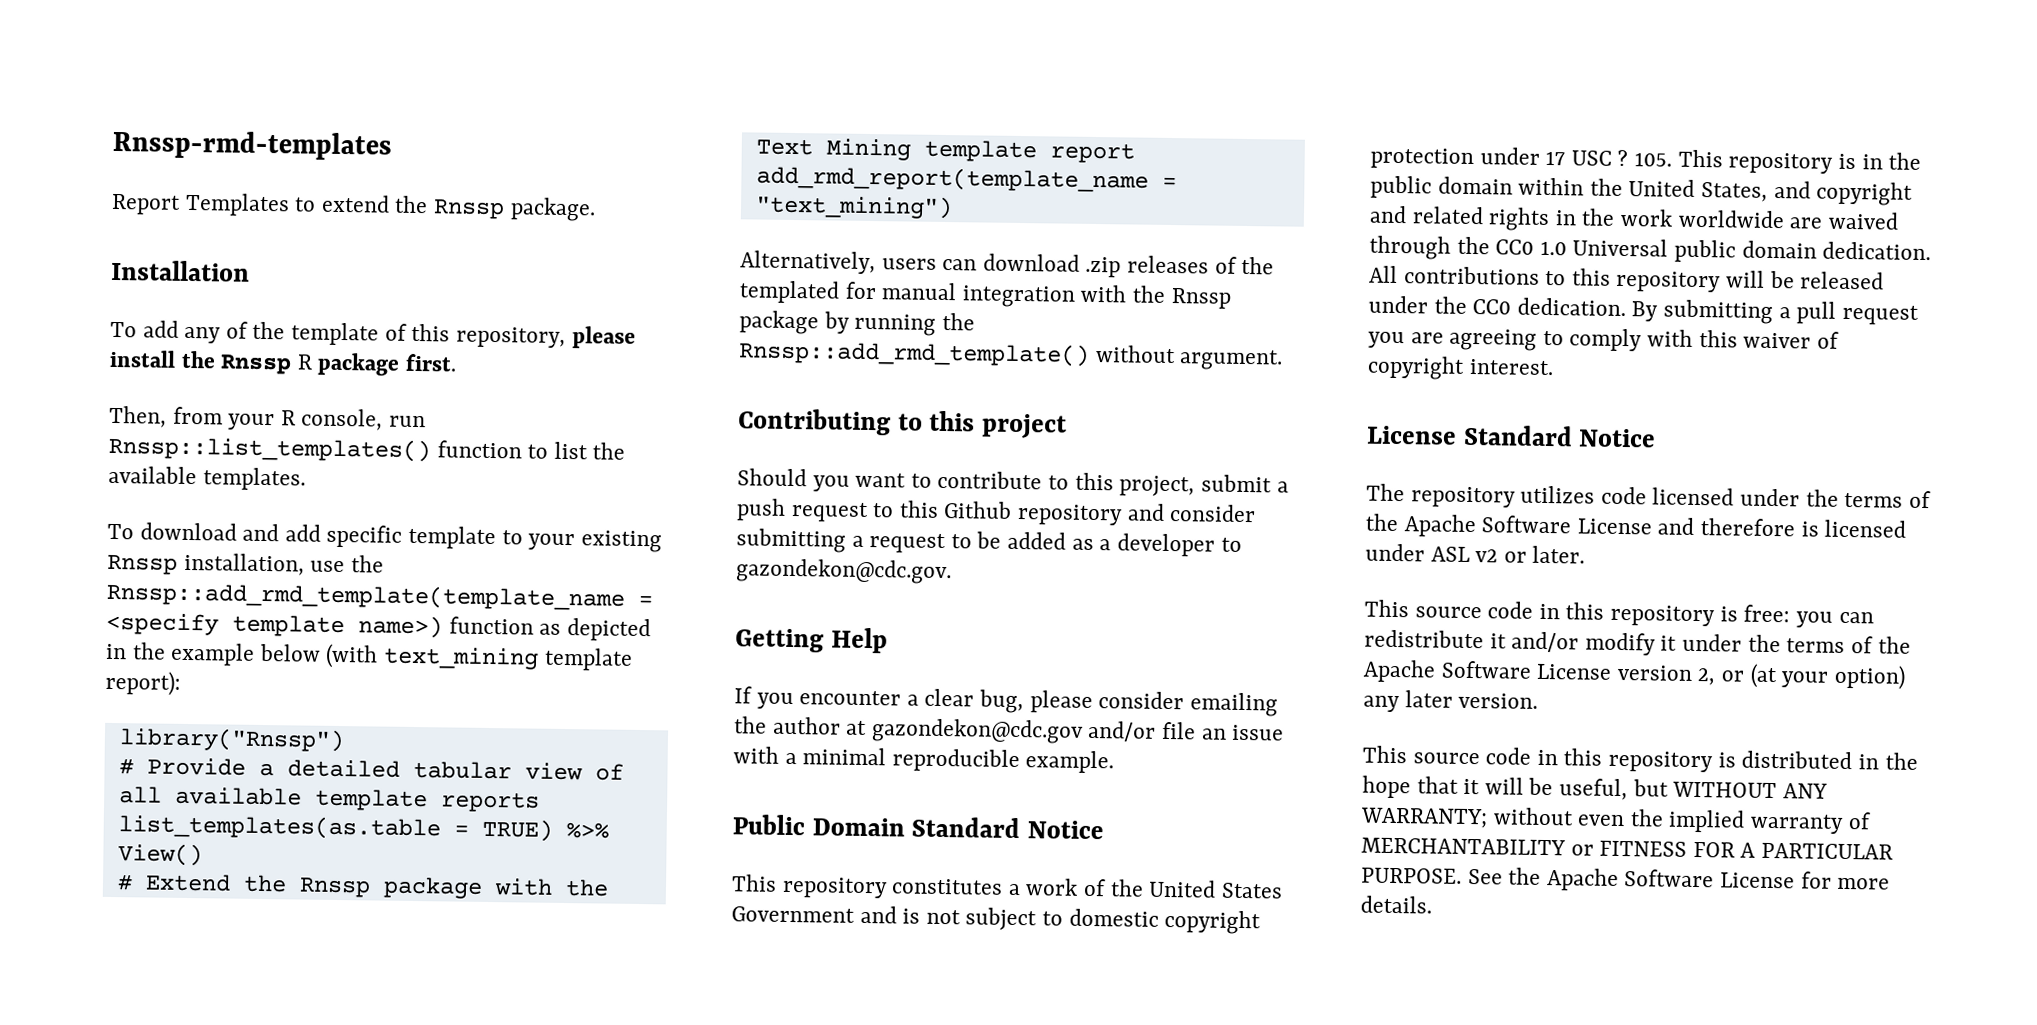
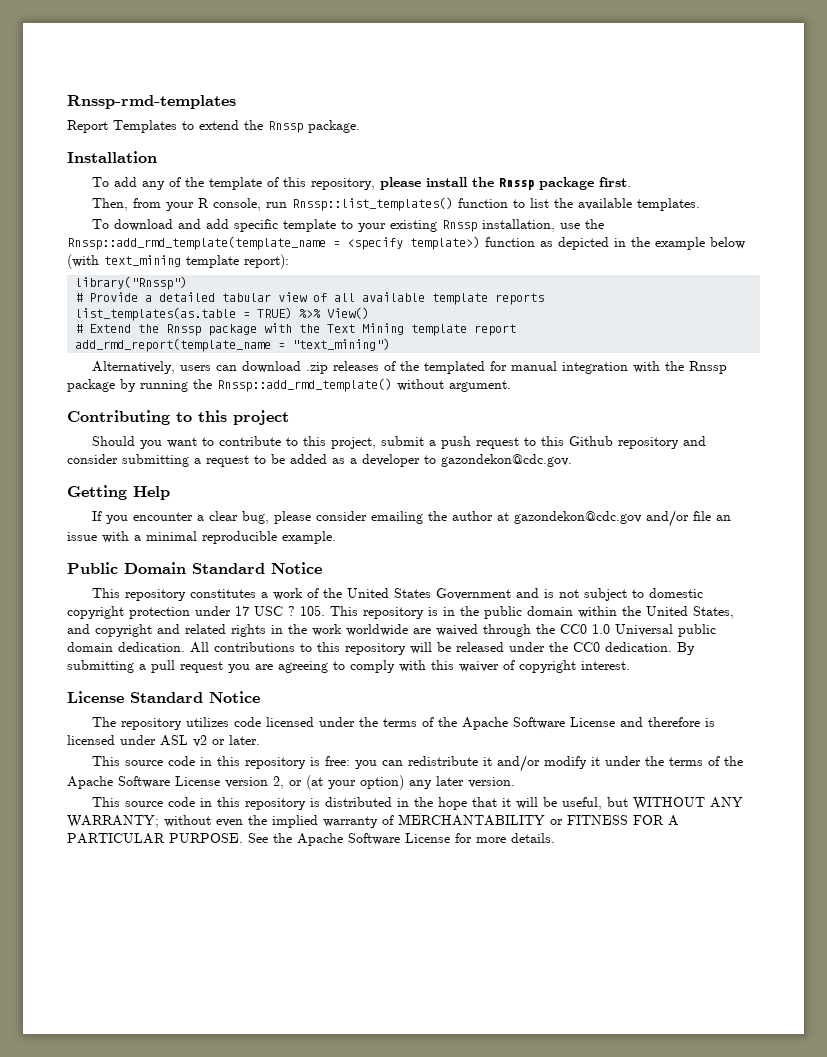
[296,354,313,370] R -> (534, 184) none
[232,614,443,639] template name>) -> [410,236,480,250] template>)

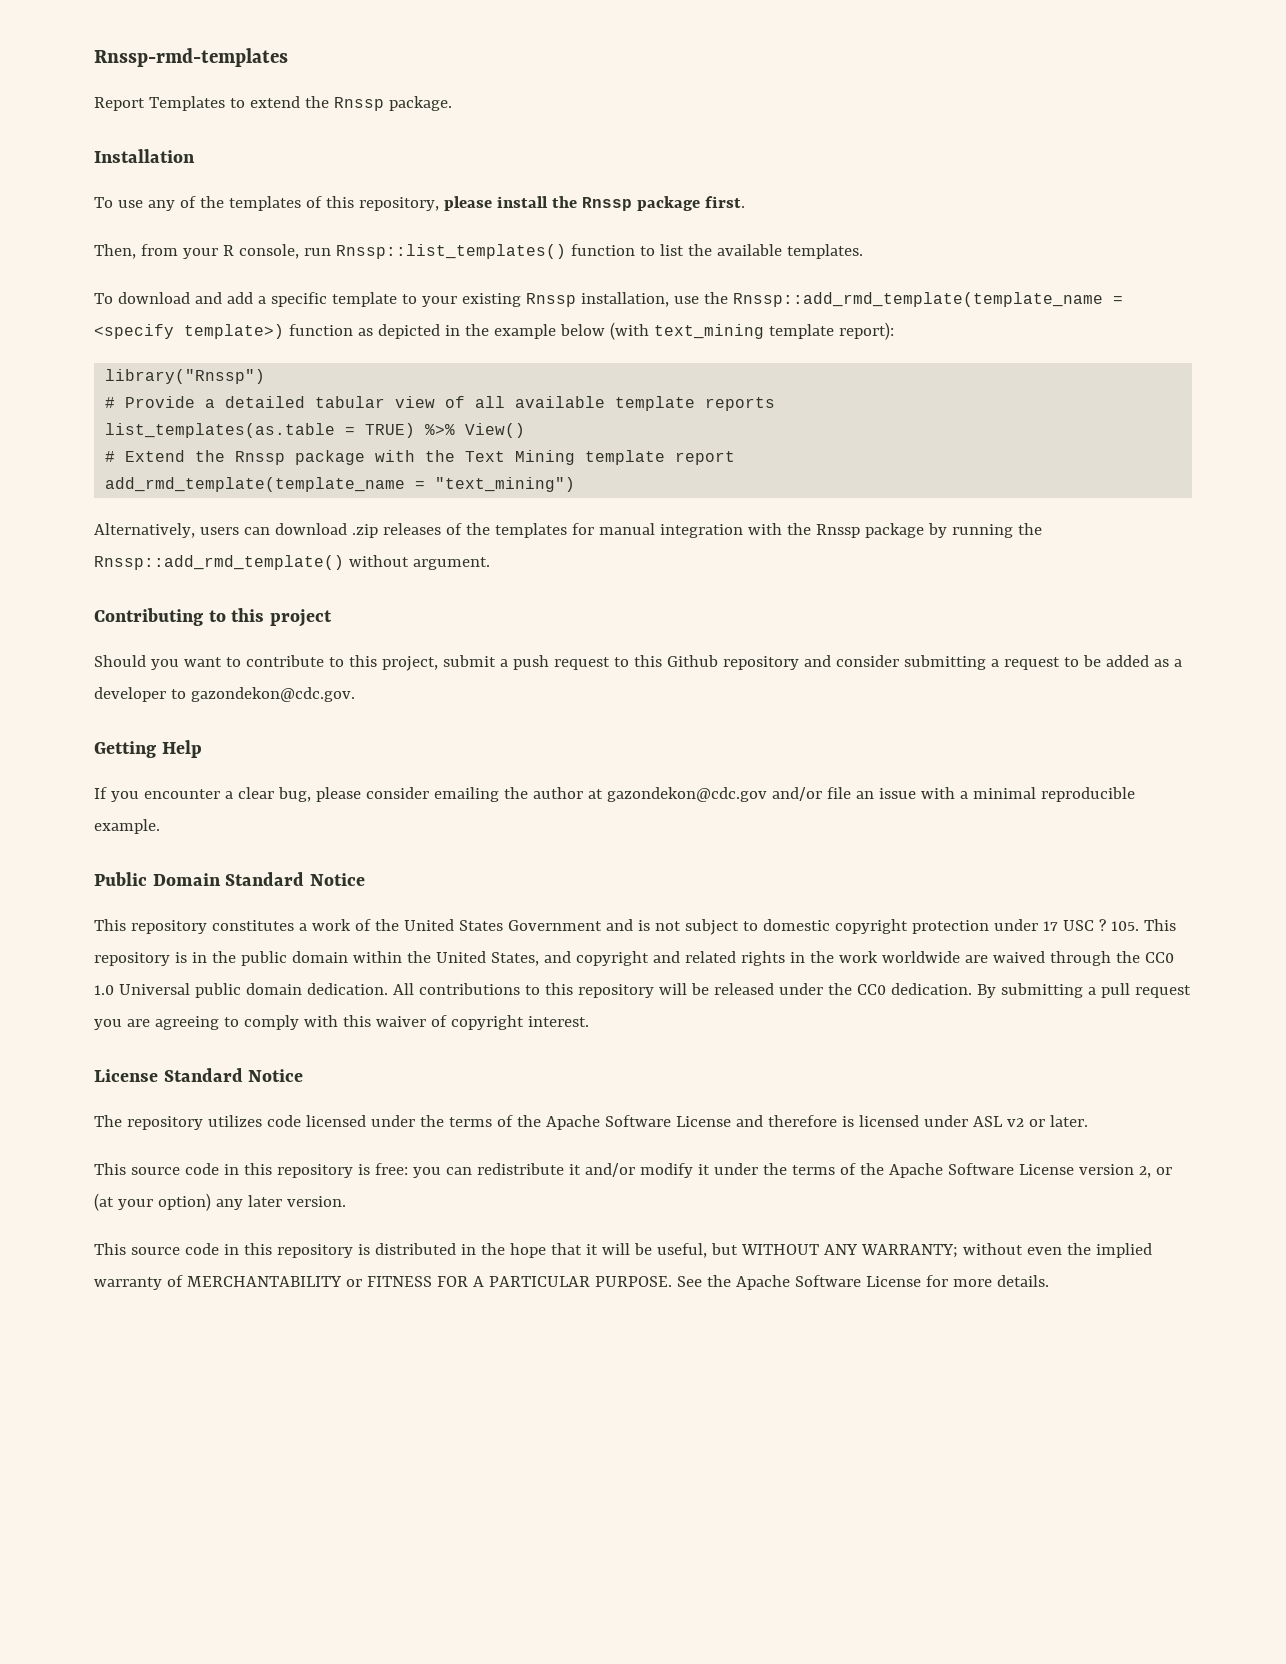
[113,177,137,187] add -> [117,200,143,208] use
[208,177,262,190] template -> [228,196,301,211] templates
(229, 224) none -> [257,296,266,304] a
[75,338,272,352] add_rmd_report(template_name -> [105,477,406,492] add_rmd_template(template_name
[423,361,485,374] templated -> [494,523,567,538] templates

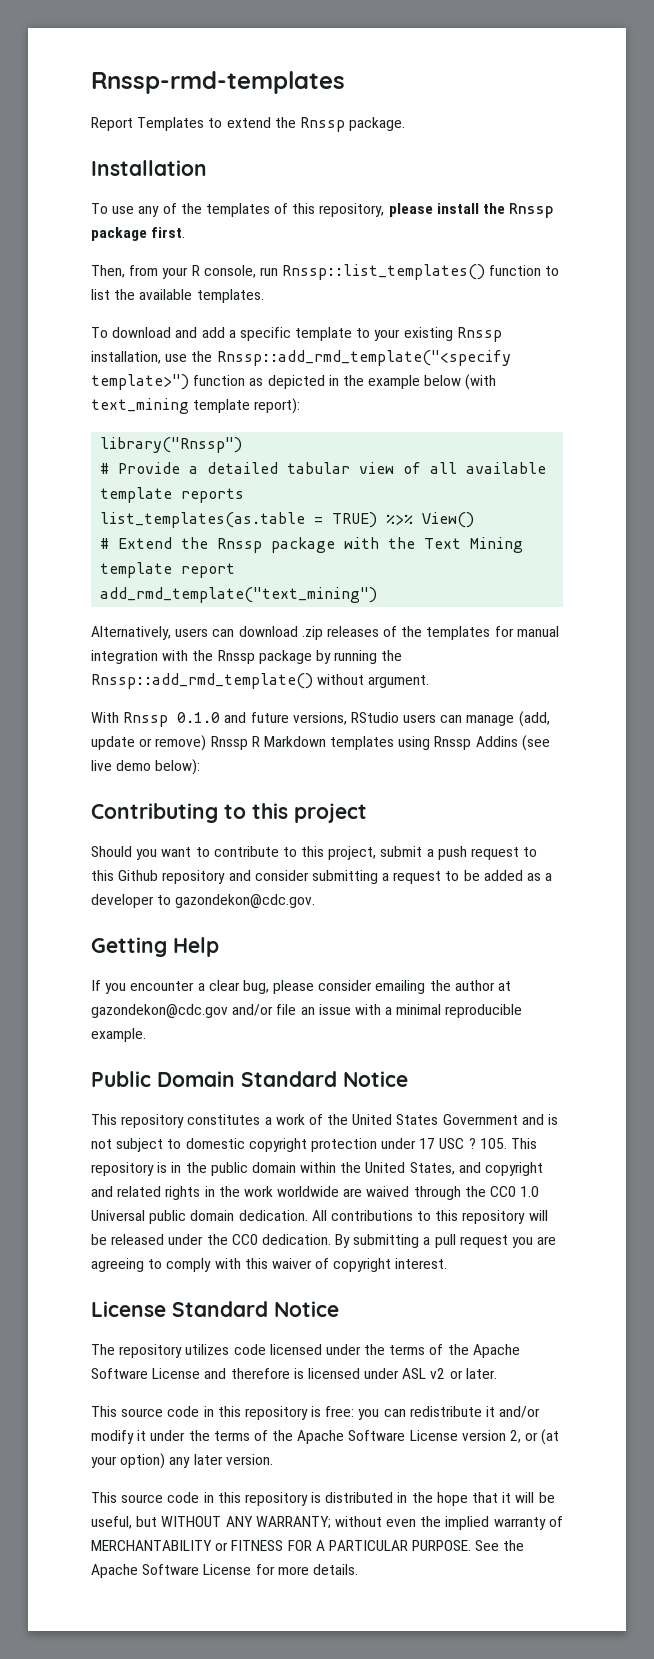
[732,292,1123,307] [94,324,284,339] Rnssp::add_rmd_template(template_name = <specify template>) -> [216,350,511,366] [91,374,189,390] Rnssp::add_rmd_template("<specify template>")
[105,477,576,492] add_rmd_template(template_name = "text_mining") -> [100,587,378,603] add_rmd_template("text_mining")
(490, 563) none -> [91,711,550,727] [91,735,550,751] [91,759,201,775] // With Rnssp 0.1.0 and future versions, RStudio users can manage (add, update or remove) Rnssp R Markdown templates using Rnssp Addins (see live demo below):

